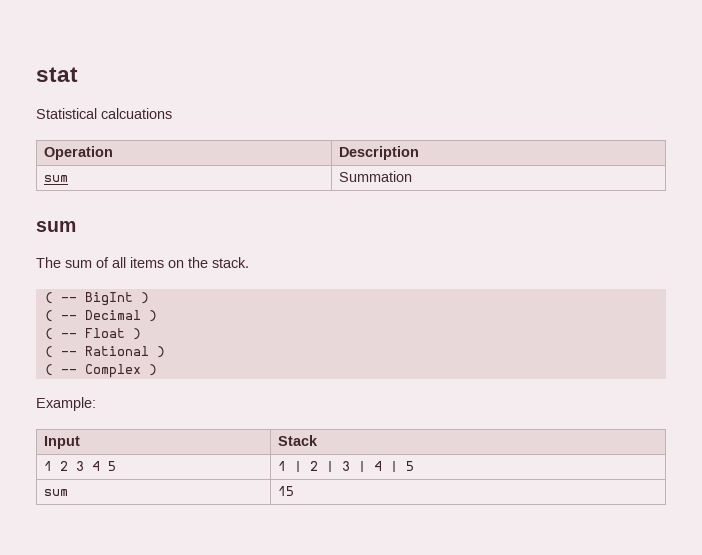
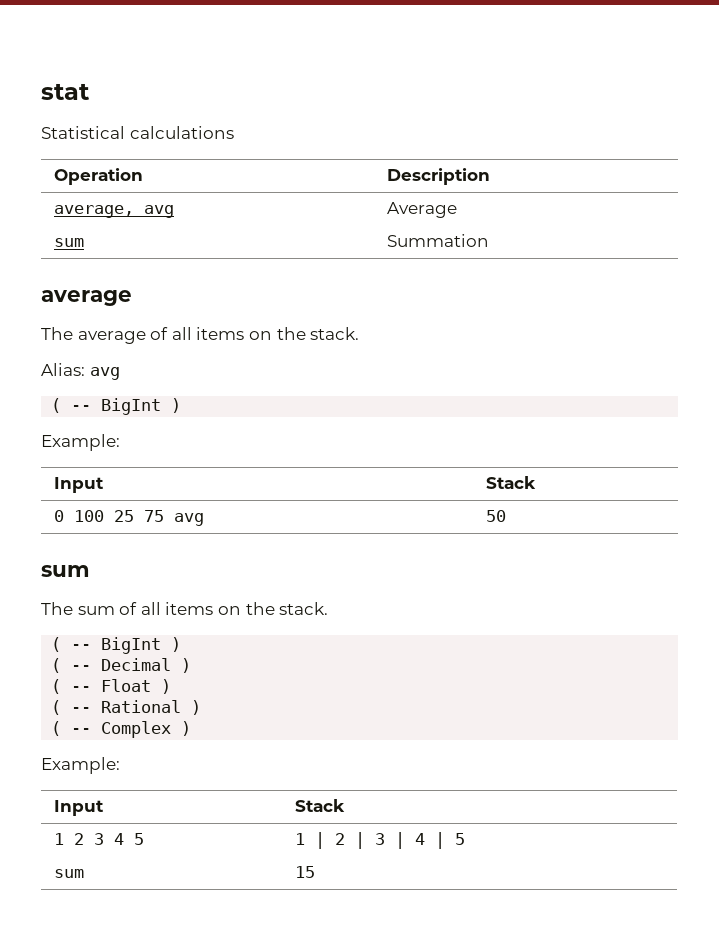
[101,108,172,119] calcuations -> [129,126,234,139] calculations
(419, 153) none -> [53,205,174,218] [386,202,457,218] // average, avg | Average
(412, 176) none -> [41,290,132,306] [41,327,360,344] [41,363,120,380] [51,398,182,415] [41,434,120,451] [53,477,104,493] [485,476,536,489] [53,510,204,526] [485,510,506,522] // average // The average of all items on the stack. // Alias: avg // ( -- BigInt ) // Example: // Input | Stack // 0 100 25 75 avg | 50

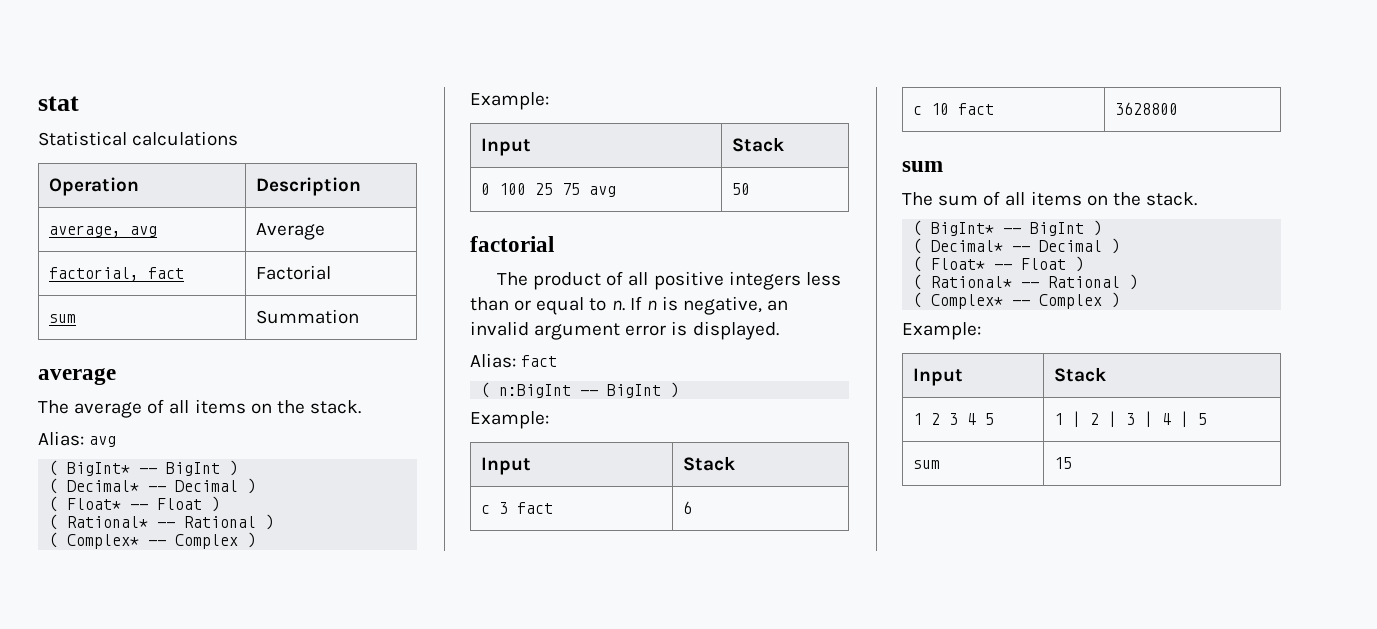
(457, 210) none -> [48,267,184,281] [255,265,331,280] // factorial, fact | Factorial
[71,398,182,415] -- BigInt ) -> [67,460,239,476] [49,478,257,494] [49,496,221,512] [49,514,275,530] [49,532,257,549] BigInt* -- BigInt ) // ( Decimal* -- Decimal ) // ( Float* -- Float ) // ( Rational* -- Rational ) // ( Complex* -- Complex )
(506, 516) none -> [470,236,554,252] [497,271,841,290] [470,296,789,315] [470,321,779,340] [470,353,558,368] [481,382,680,398] [470,411,549,429] [480,457,531,475] [682,456,735,471] [480,502,553,514] [682,501,692,514] [912,103,994,115] [1114,102,1178,115] // factorial // The product of all positive integers less than or equal to n. If n is negative, an invalid argument error is displayed. // Alias: fact // ( n:BigInt -- BigInt ) // Example: // Input | Stack // c 3 fact | 6 // c 10 fact | 3628800
[71,637,182,654] [51,658,192,673] [51,679,172,694] [51,700,202,715] [51,721,62,736] -- BigInt ) // ( -- Decimal ) // ( -- Float ) // ( -- Rational ) // ( -> [931,220,1103,236] [913,238,1121,254] [913,256,1085,272] [913,274,1139,290] [913,292,1004,309] BigInt* -- BigInt ) // ( Decimal* -- Decimal ) // ( Float* -- Float ) // ( Rational* -- Rational ) // ( Complex*

